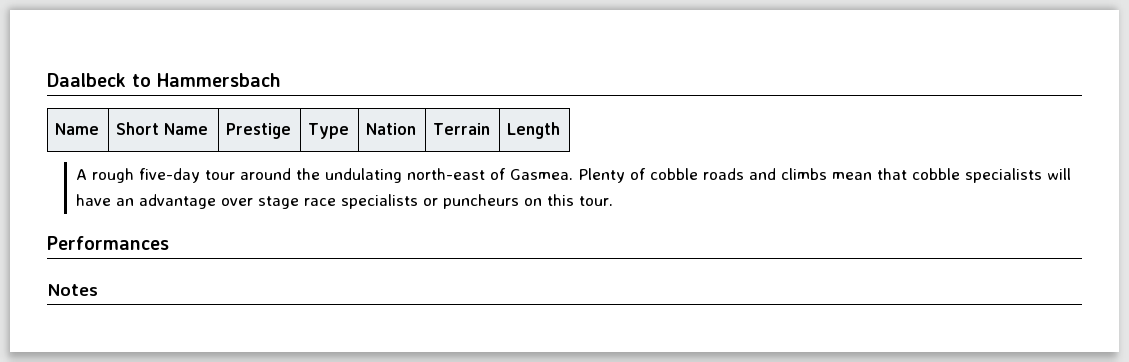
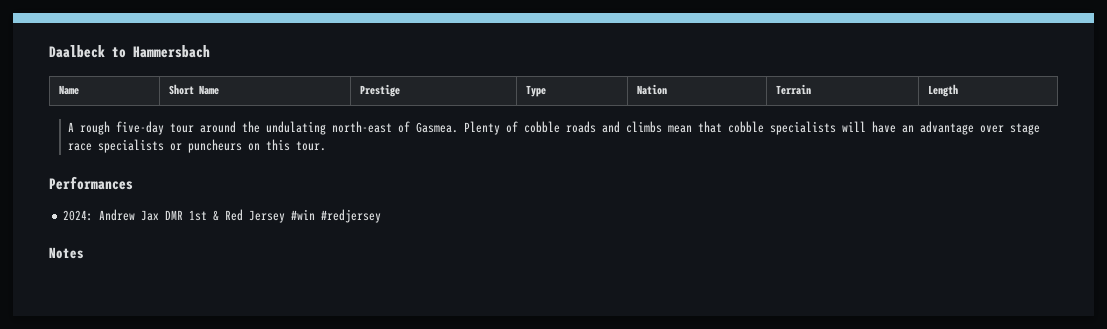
(169, 243) none -> [63,209,382,223] // 2024: Andrew Jax DMR 1st & Red Jersey #win #redjersey

